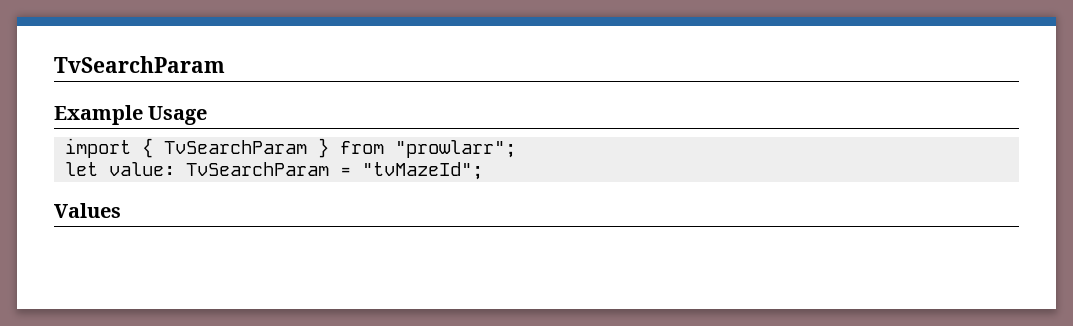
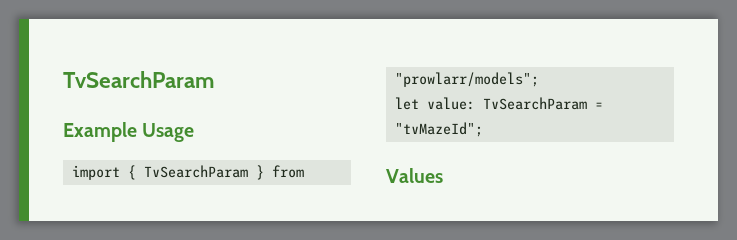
[394,140,516,158] "prowlarr"; -> [394,72,539,87] "prowlarr/models";

